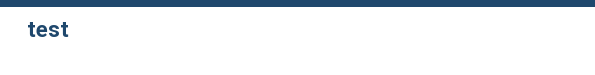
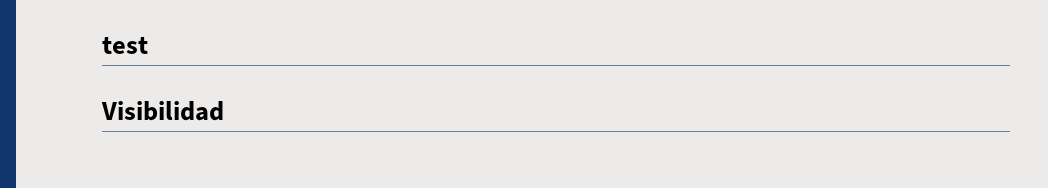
(69, 29) none -> [101,101,224,121] // Visibilidad

